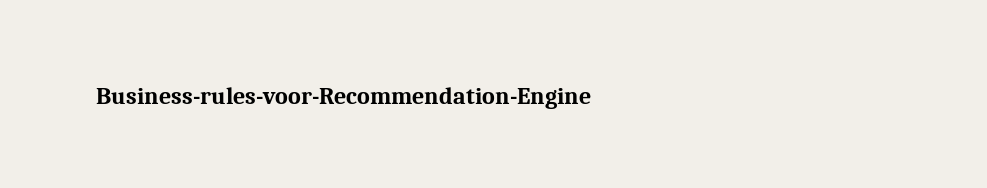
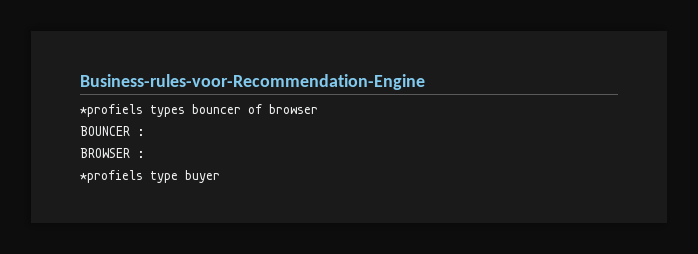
(591, 98) none -> [80,104,318,117] [80,126,145,136] [80,148,145,158] [80,170,220,183] // *profiels types bouncer of browser // BOUNCER : // BROWSER : // *profiels type buyer

